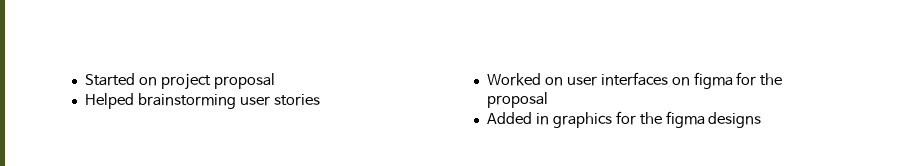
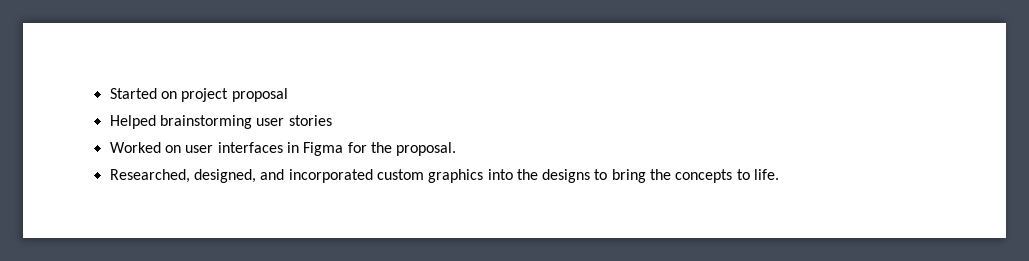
[671,72,783,89] [486,92,548,108] [486,111,762,128] on figma for the proposal // Added in graphics for the figma designs -> [286,142,457,156] [109,169,780,183] in Figma for the proposal. // Researched, designed, and incorporated custom graphics into the designs to bring the concepts to life.

